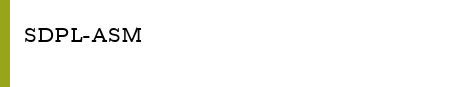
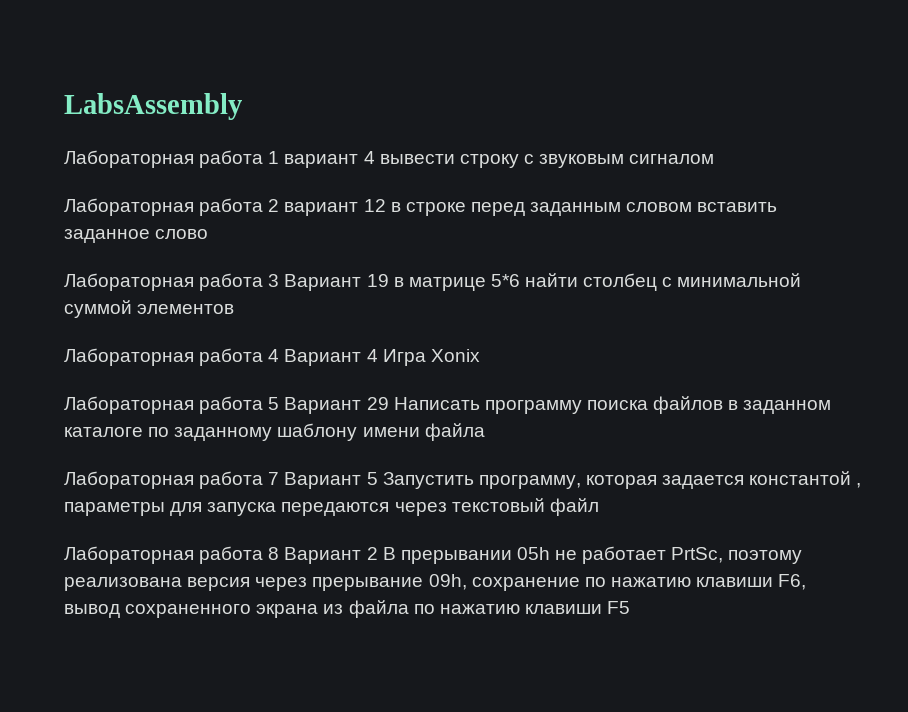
[24,26,143,42] SDPL-ASM -> [64,93,242,120] [64,150,715,168] [64,198,778,216] [64,229,209,243] [64,273,802,291] [64,300,235,318] [64,348,480,366] [64,396,832,414] [64,423,485,441] [64,471,862,489] [64,498,599,516] [64,546,803,564] [64,574,807,591] [64,600,631,618] LabsAssembly // Лабораторная работа 1 вариант 4 вывести строку с звуковым сигналом // Лабораторная работа 2 вариант 12 в строке перед заданным словом вставить заданное слово // Лабораторная работа 3 Вариант 19 в матрице 5*6 найти столбец с минимальной суммой элементов // Лабораторная работа 4 Вариант 4 Игра Xonix // Лабораторная работа 5 Вариант 29 Написать программу поиска файлов в заданном каталоге по заданному шаблону имени файла // Лабораторная работа 7 Вариант 5 Запустить программу, которая задается константой , параметры для запуска передаются через текстовый файл // Лабораторная работа 8 Вариант 2 В прерывании 05h не работает PrtSc, поэтому реализована версия через прерывание 09h, сохранение по нажатию клавиши F6, вывод сохраненного экрана из файла по нажатию клавиши F5

